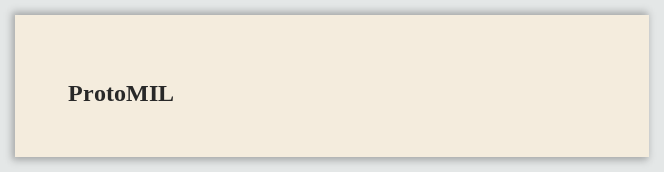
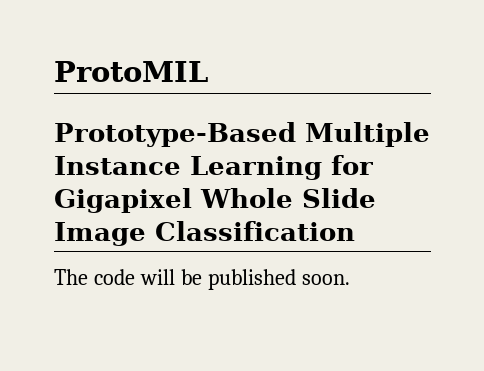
(174, 93) none -> [54,122,430,147] [54,155,373,180] [54,188,376,213] [54,221,355,246] [54,269,350,290] // Prototype-Based Multiple Instance Learning for Gigapixel Whole Slide Image Classification // The code will be published soon.

